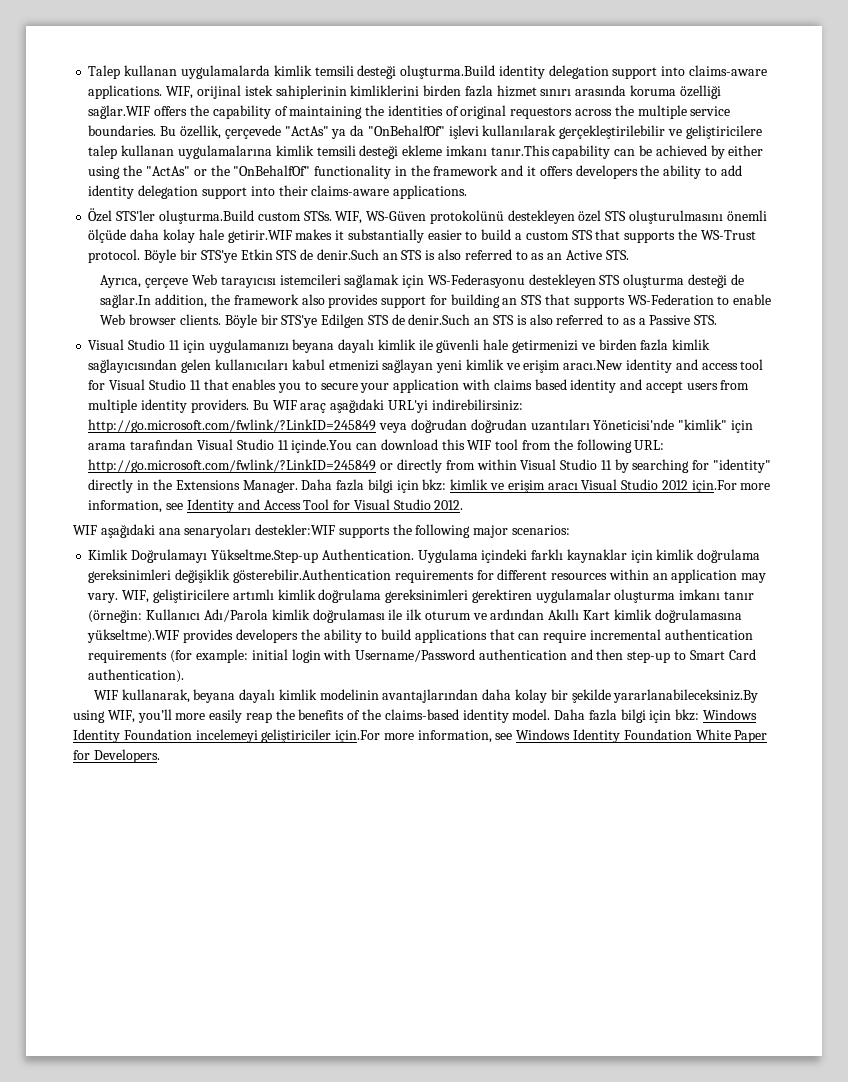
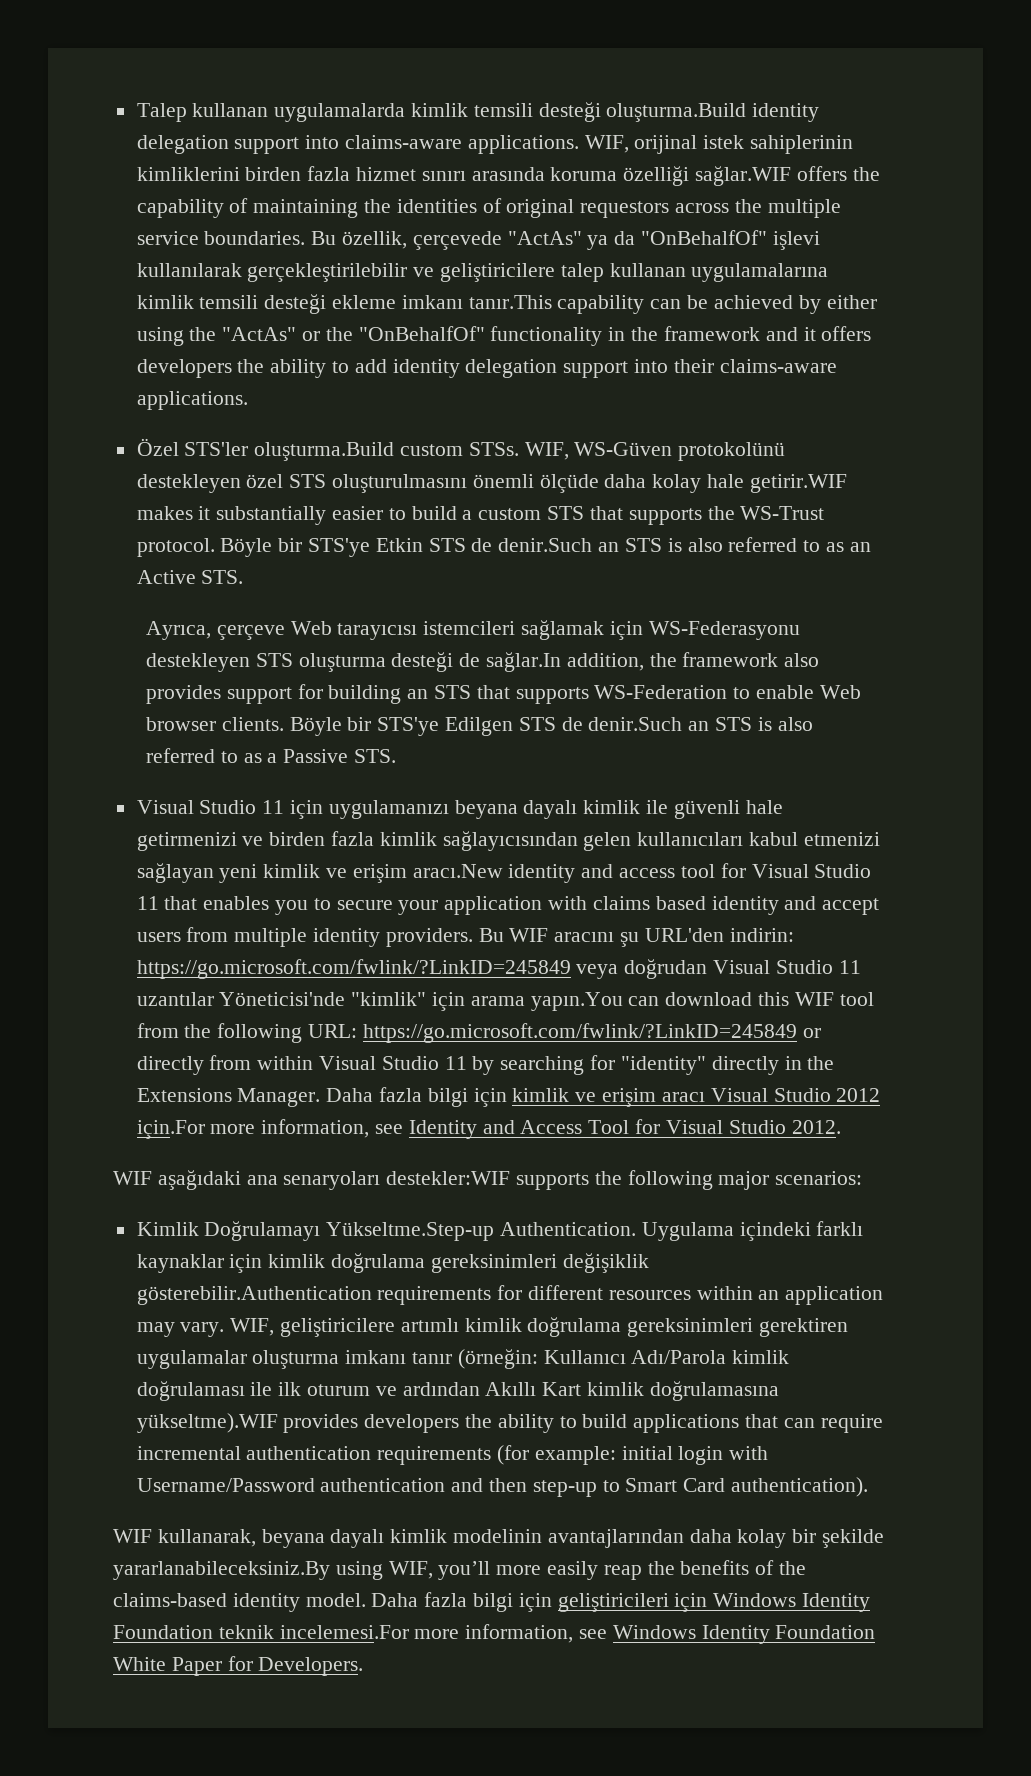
[300,399,523,413] [88,419,753,433] [88,439,353,453] araç aşağıdaki URL'yi indirebilirsiniz: http://go.microsoft.com/fwlink/?LinkID=245849 veya doğrudan doğrudan uzantıları Yöneticisi'nde "kimlik" için arama tarafından Visual Studio 11 içinde.You -> [554,928,794,947] [136,959,861,979] [136,992,623,1011] aracını şu URL'den indirin: https://go.microsoft.com/fwlink/?LinkID=245849 veya doğrudan Visual Studio 11 uzantılar Yöneticisi'nde "kimlik" için arama yapın.You
[88,459,377,473] http://go.microsoft.com/fwlink/?LinkID=245849 -> [362,1023,797,1043] https://go.microsoft.com/fwlink/?LinkID=245849
[422,479,447,491] bkz: -> (507, 1097) none
[675,709,758,721] [73,729,381,743] bkz: Windows Identity Foundation incelemeyi geliştiriciler için.For -> [557,1593,871,1612] [113,1625,409,1639] geliştiricileri için Windows Identity Foundation teknik incelemesi.For

